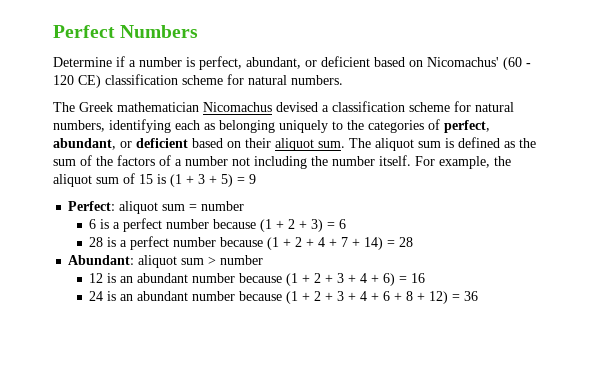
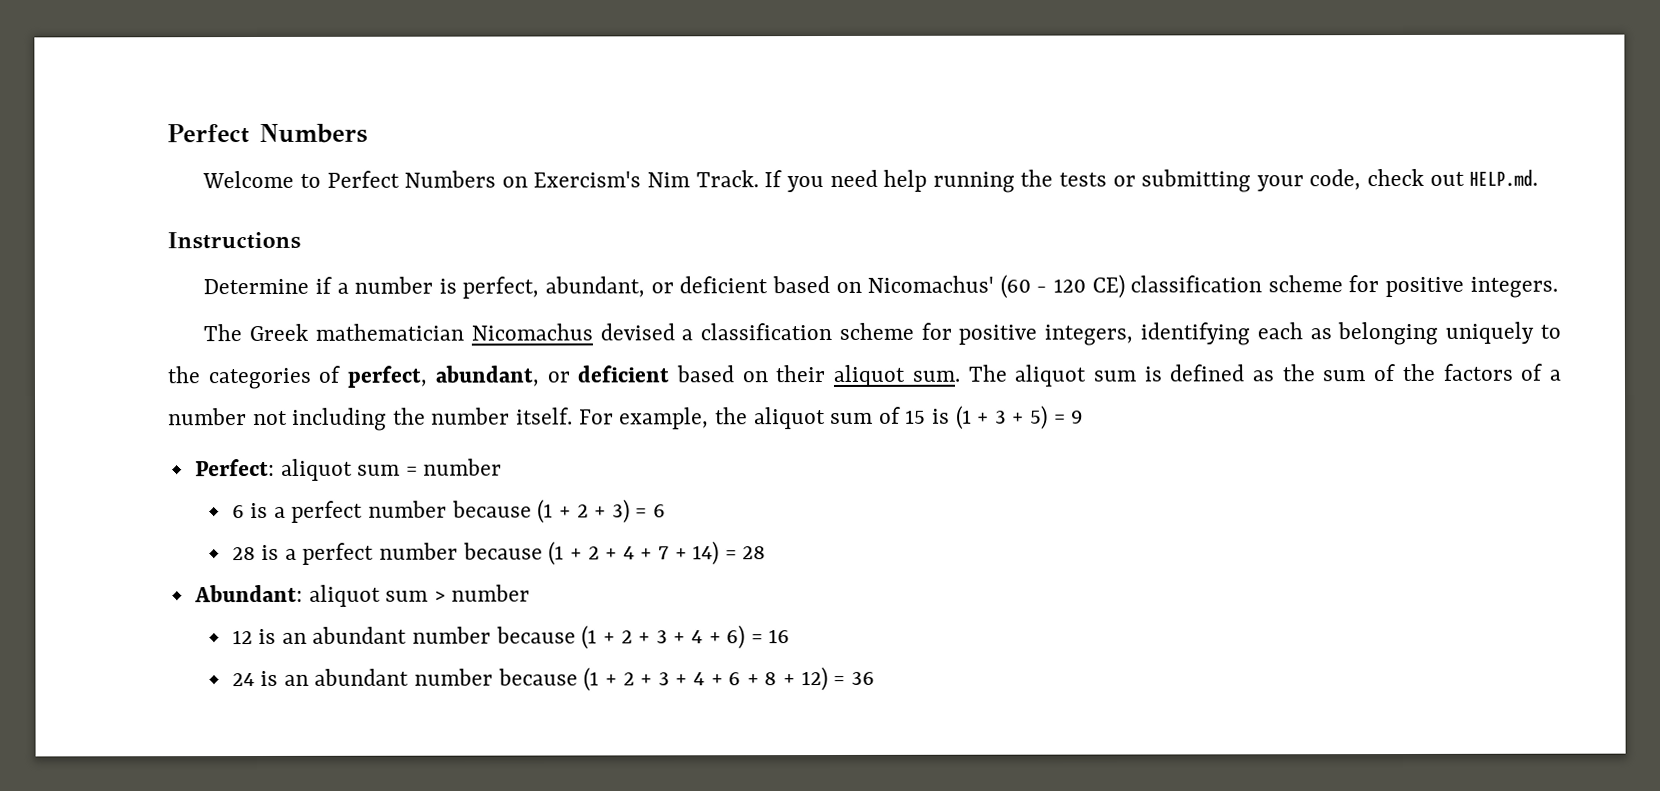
[53,25,199,38] Perfect Numbers -> [167,123,368,144] [202,168,1539,193] [167,231,301,250] Perfect Numbers // Welcome to Perfect Numbers on Exercism's Nim Track. If you need help running the tests or submitting your code, check out HELP.md. // Instructions
[248,75,343,85] natural numbers. -> [1385,276,1558,298] positive integers.
[475,102,514,112] [53,120,105,132] natural numbers, -> [958,324,1134,346] positive integers,

